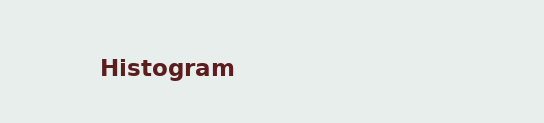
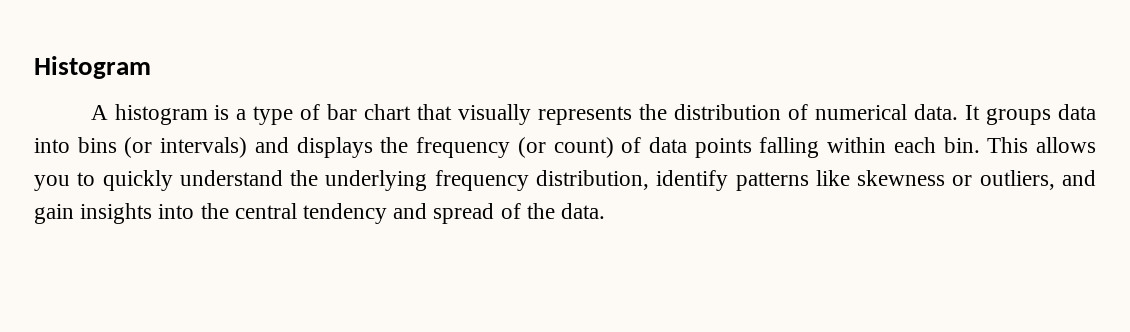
(235, 70) none -> [90,104,1097,125] [34,137,1096,158] [34,170,1097,191] [34,203,606,224] // A histogram is a type of bar chart that visually represents the distribution of numerical data. It groups data into bins (or intervals) and displays the frequency (or count) of data points falling within each bin. This allows you to quickly understand the underlying frequency distribution, identify patterns like skewness or outliers, and gain insights into the central tendency and spread of the data.

